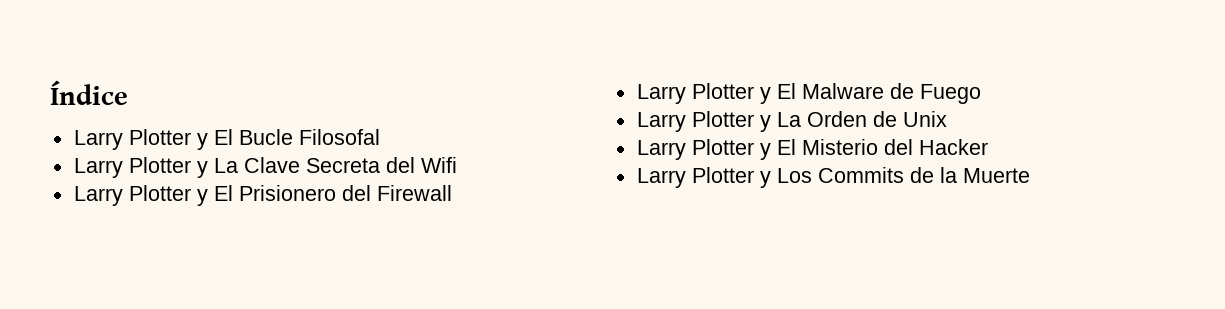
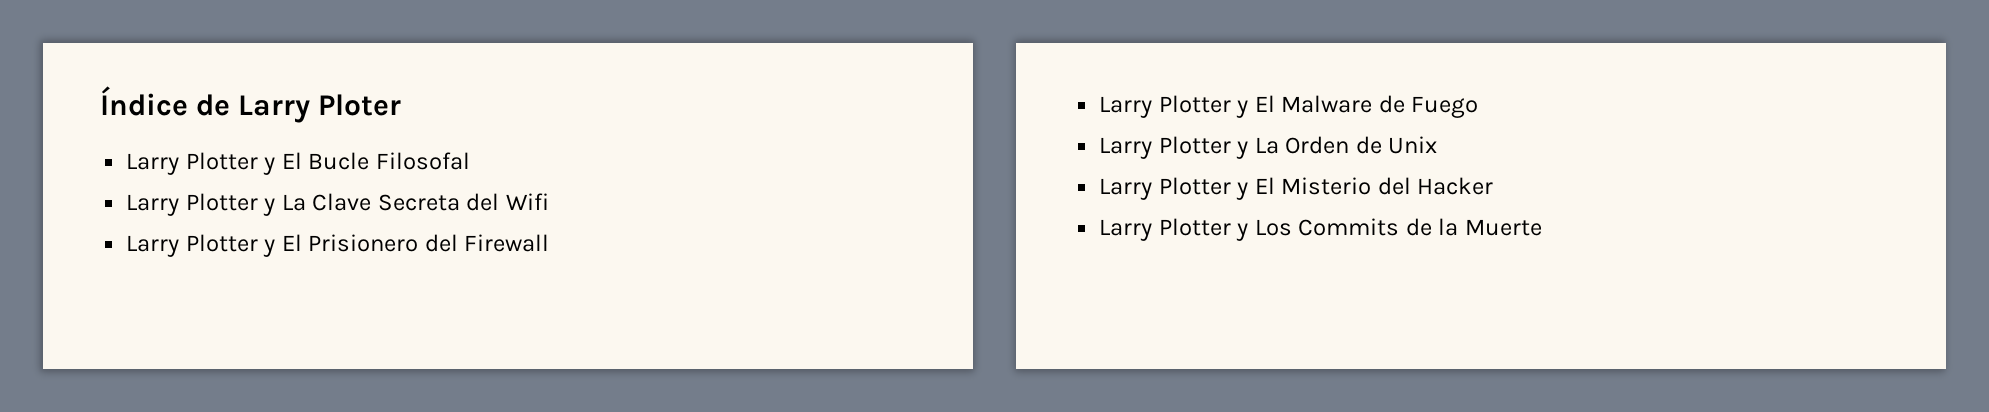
(128, 92) none -> [196,94,402,123] de Larry Ploter

